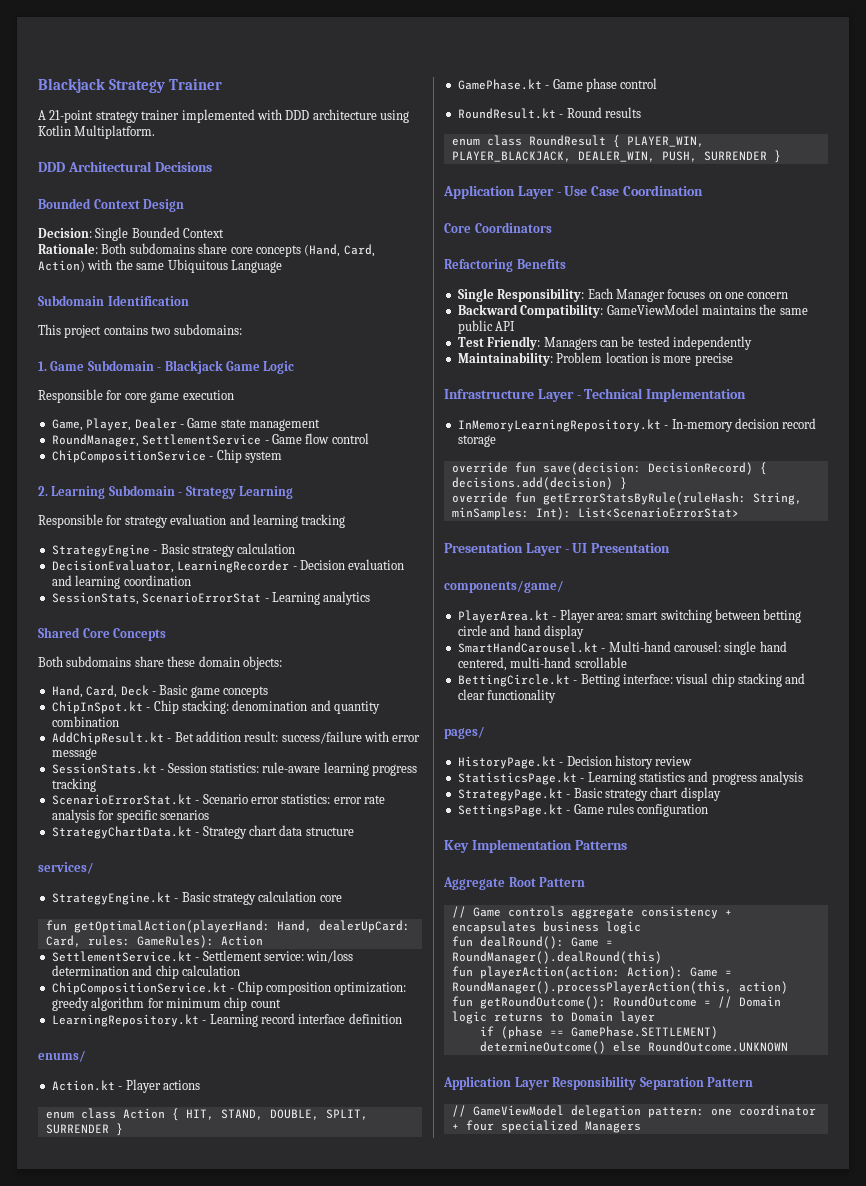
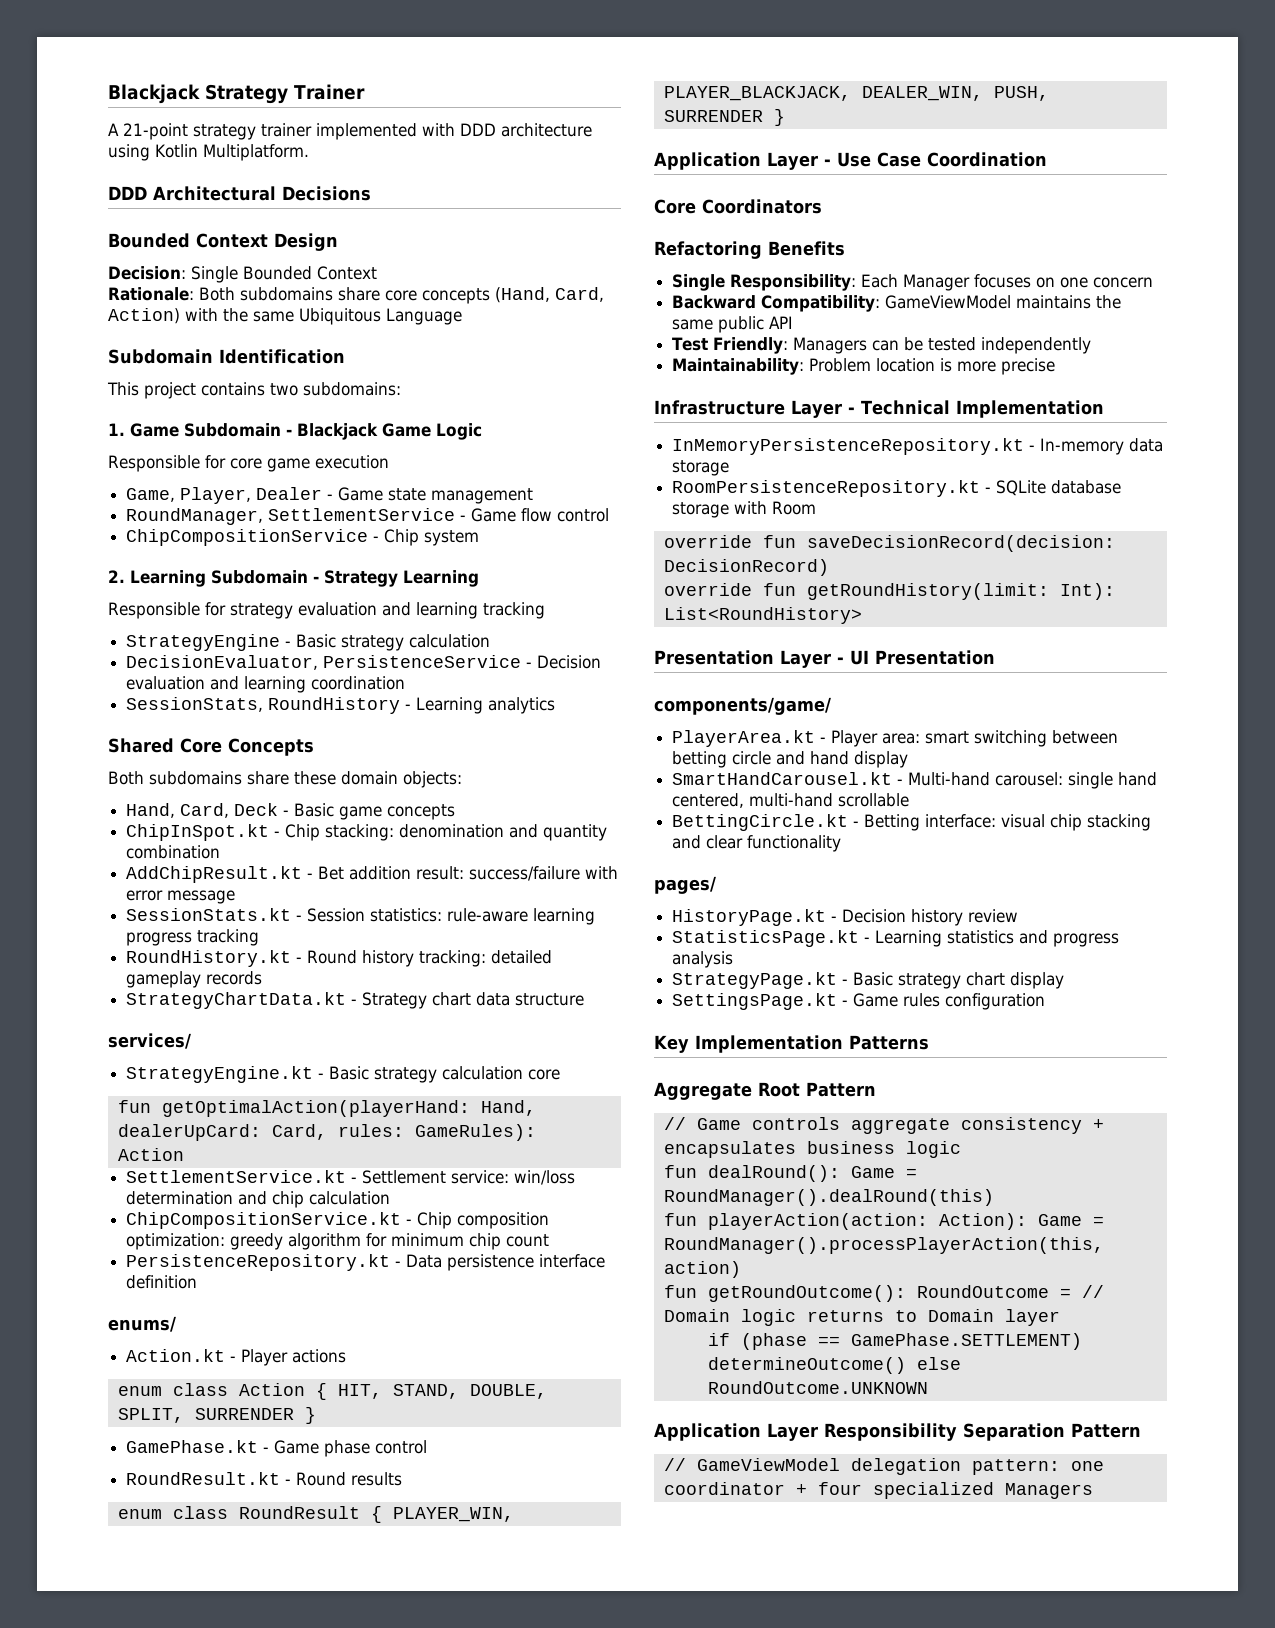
[177,560,290,573] LearningRecorder -> [323,655,522,668] PersistenceService
[142,592,262,603] ScenarioErrorStat -> [268,697,401,714] RoundHistory
[51,794,385,805] [51,809,209,823] ScenarioErrorStat.kt - Scenario error statistics: error rate analysis for specific scenarios -> [126,950,553,967] [126,971,263,988] RoundHistory.kt - Round history tracking: detailed gameplay records
[51,1013,295,1027] LearningRepository.kt - Learning record -> [126,1254,535,1271] PersistenceRepository.kt - Data persistence
[457,419,661,432] InMemoryLearningRepository.kt -> [672,438,1025,455] InMemoryPersistenceRepository.kt
[734,418,817,429] [457,435,496,447] [451,462,641,475] decision record storage // override fun save(decision: -> [1129,438,1164,452] [672,460,730,476] [672,480,1122,497] [672,501,817,518] [663,535,1115,552] data storage // RoomPersistenceRepository.kt - SQLite database storage with Room // override fun saveDecisionRecord(decision:
[759,462,767,475] [451,477,627,490] [451,492,802,505] [451,507,739,520] { decisions.add(decision) } // override fun getErrorStatsByRule(ruleHash: String, minSamples: Int): List<ScenarioErrorStat> -> [663,583,1115,600] [663,607,862,624] // override fun getRoundHistory(limit: Int): List<RoundHistory>

